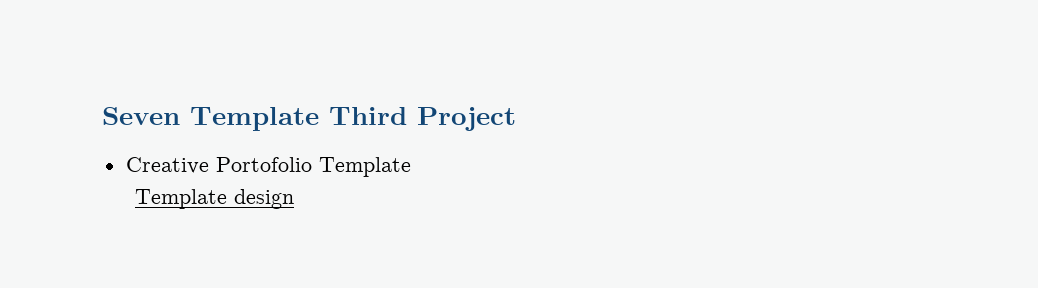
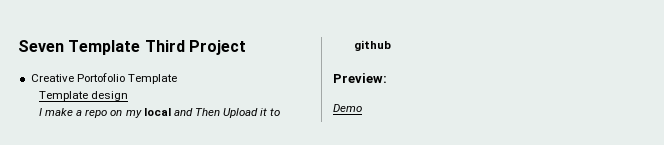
(295, 199) none -> [38,108,281,118] [353,40,391,51] [333,73,387,83] [333,104,362,112] // I make a repo on my local and Then Upload it to github // Preview: // Demo

